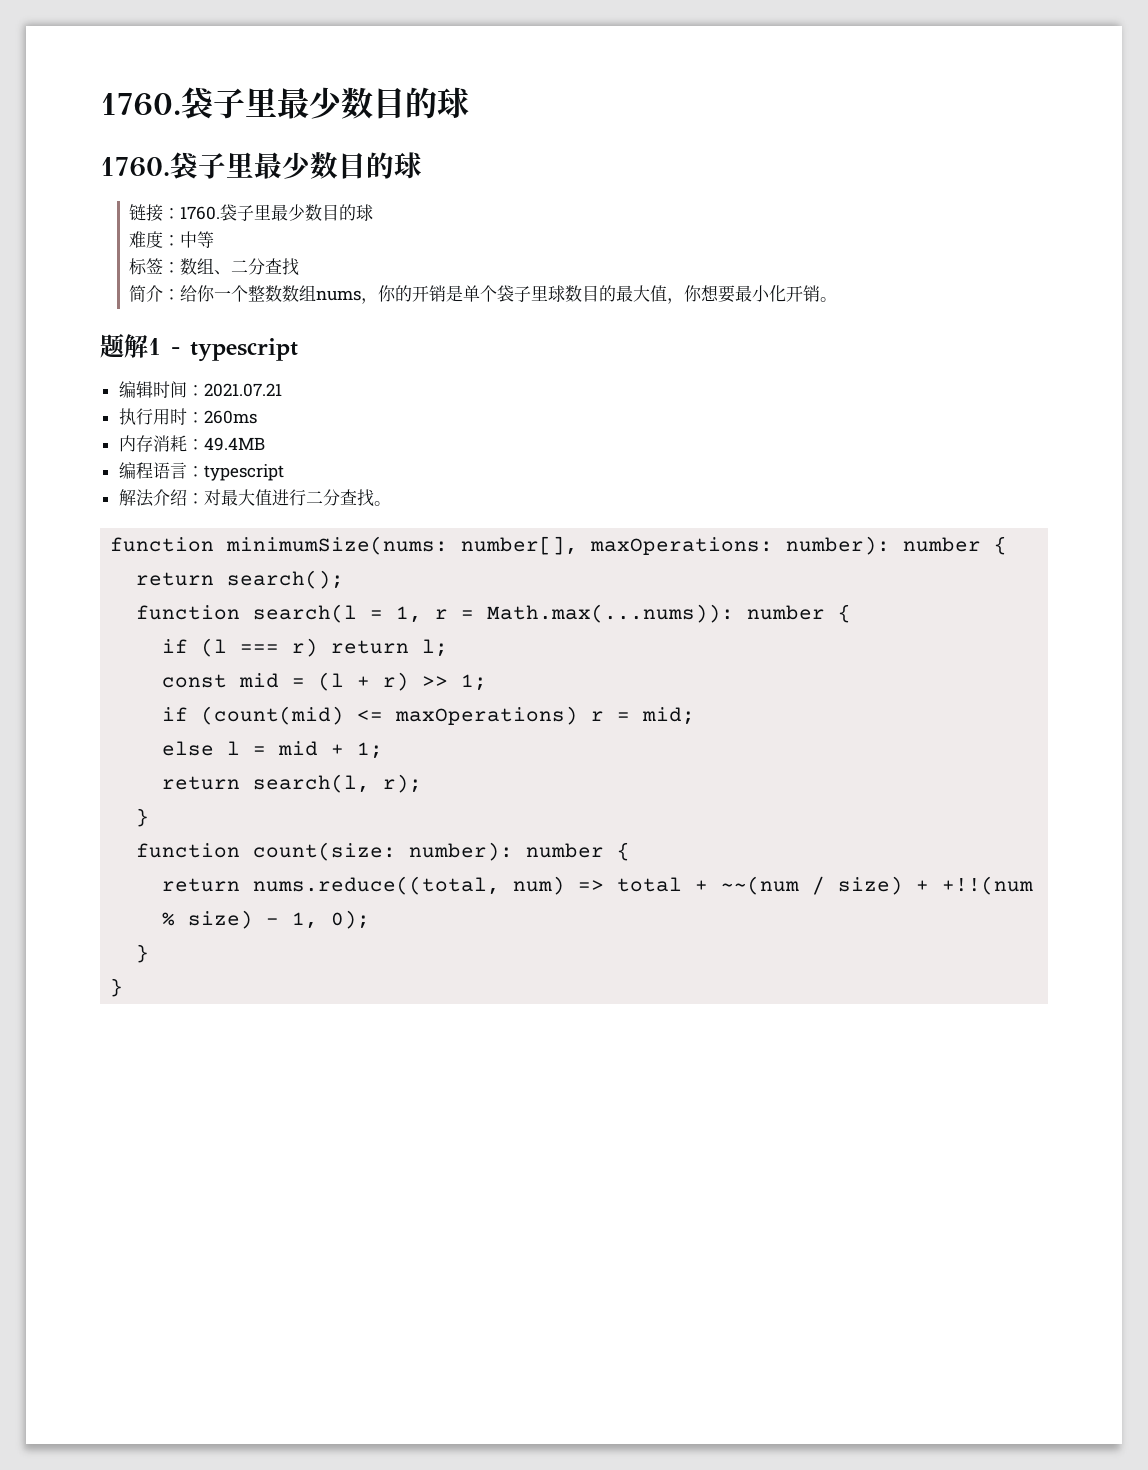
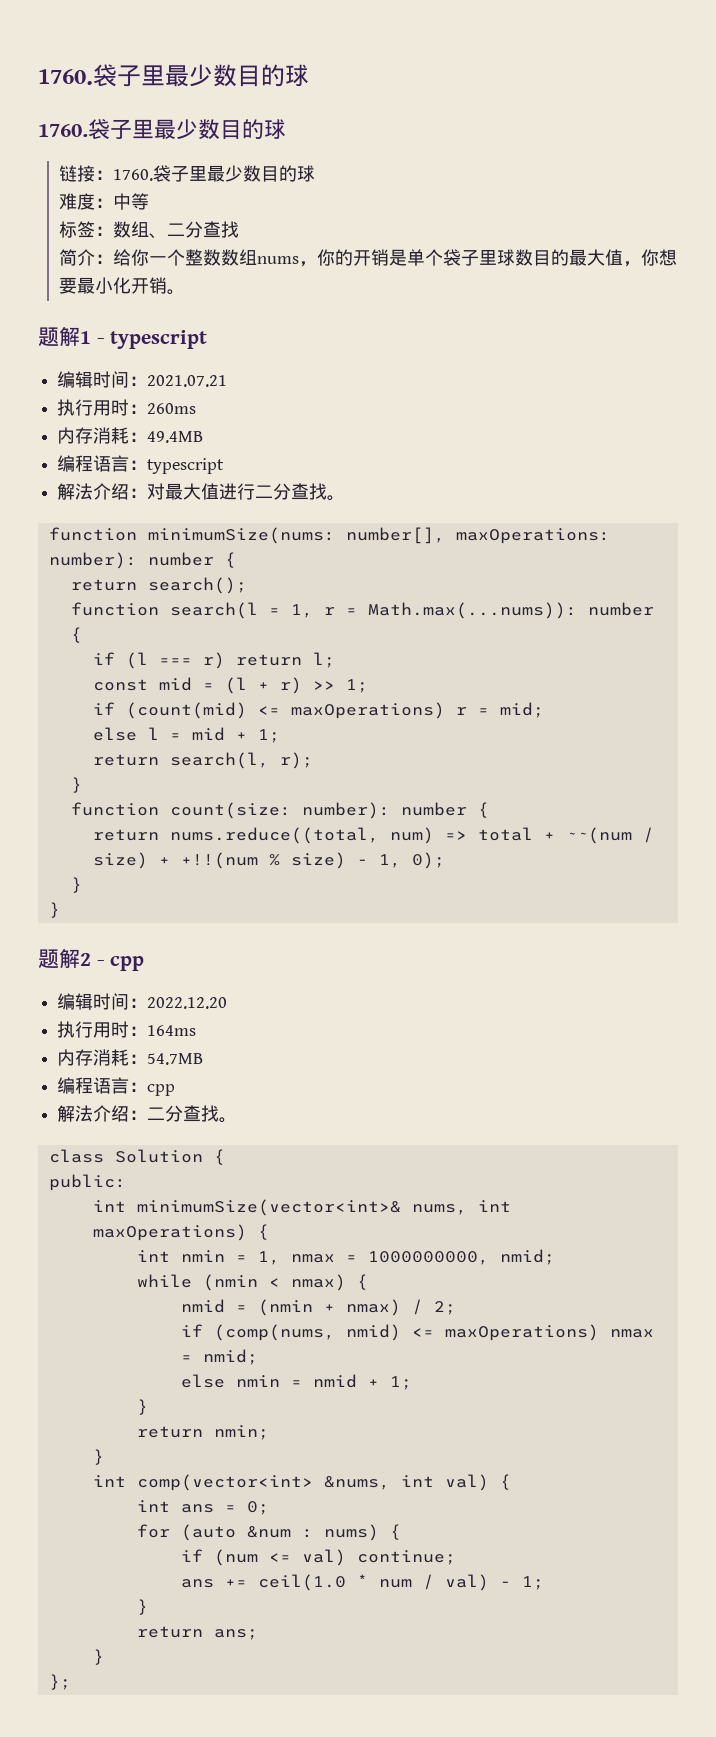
(124, 987) none -> [38,948,145,971] [57,993,228,1010] [57,1021,197,1038] [57,1049,204,1066] [57,1077,176,1096] [57,1105,238,1123] [48,1149,225,1165] [48,1174,126,1191] [92,1199,511,1216] [92,1224,269,1241] [136,1249,555,1265] [136,1274,368,1291] [180,1299,456,1316] [180,1324,654,1341] [180,1349,258,1365] [180,1374,412,1390] [136,1399,148,1415] [136,1425,269,1440] [92,1449,104,1465] [92,1474,511,1491] [136,1500,269,1515] [136,1524,401,1541] [180,1549,456,1566] [180,1574,544,1591] [136,1599,148,1615] [136,1626,258,1640] [92,1649,104,1665] [48,1674,71,1690] // 题解2 - cpp // 编辑时间：2022.12.20 // 执行用时：164ms // 内存消耗：54.7MB // 编程语言：cpp // 解法介绍：二分查找。 // class Solution { // public: // int minimumSize(vector<int>& nums, int maxOperations) { // int nmin = 1, nmax = 1000000000, nmid; // while (nmin < nmax) { // nmid = (nmin + nmax) / 2; // if (comp(nums, nmid) <= maxOperations) nmax = nmid; // else nmin = nmid + 1; // } // return nmin; // } // int comp(vector<int> &nums, int val) { // int ans = 0; // for (auto &num : nums) { // if (num <= val) continue; // ans += ceil(1.0 * num / val) - 1; // } // return ans; // } // };

